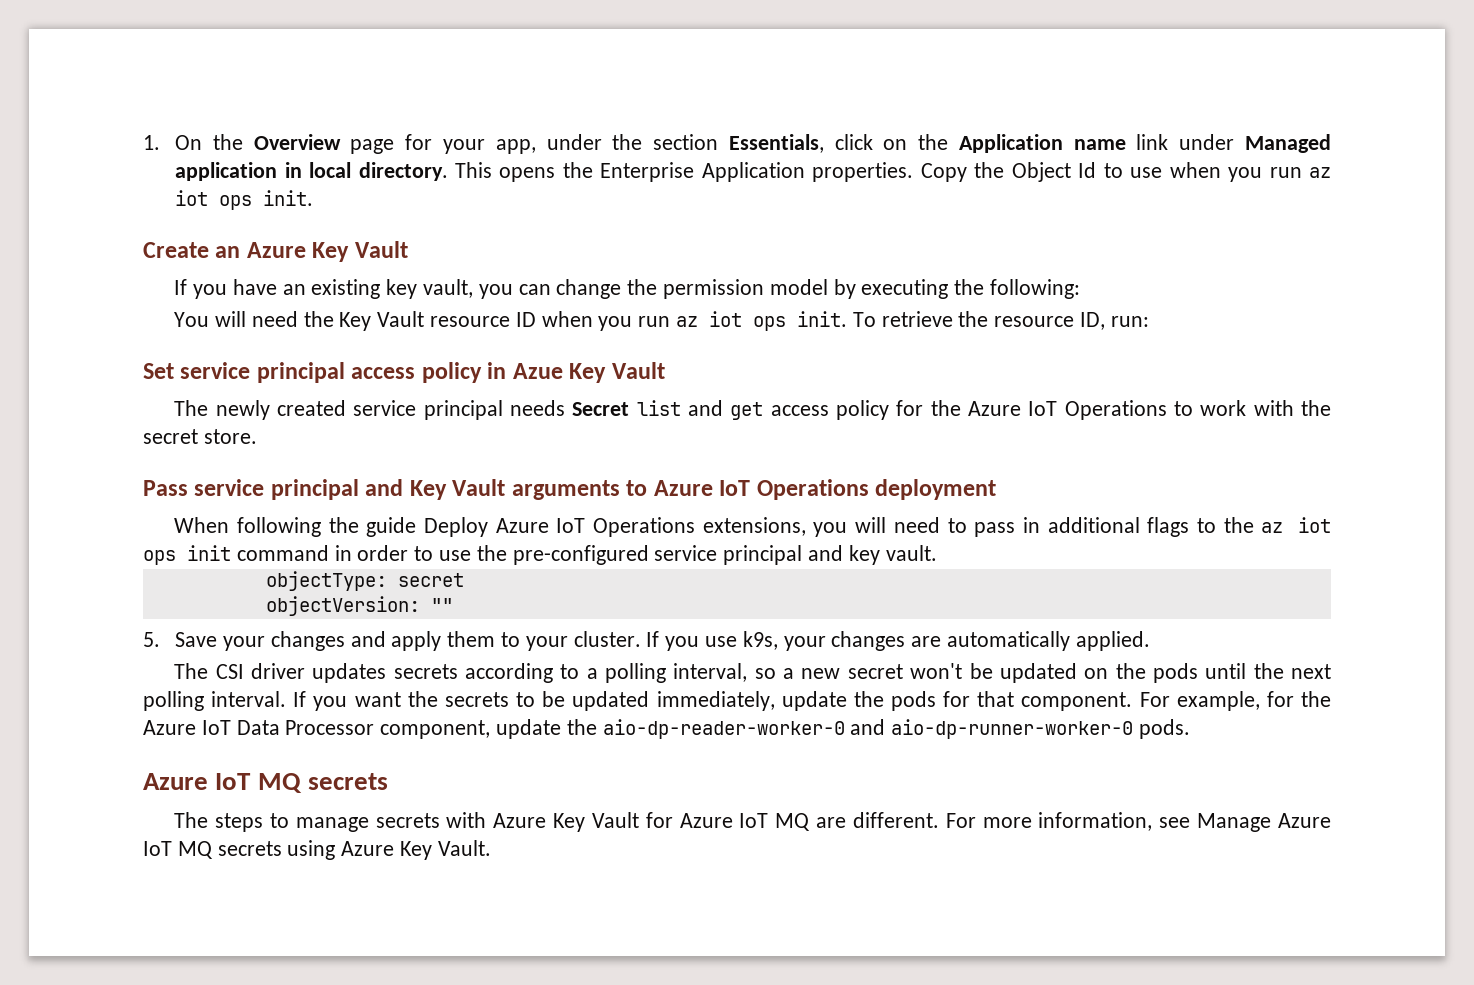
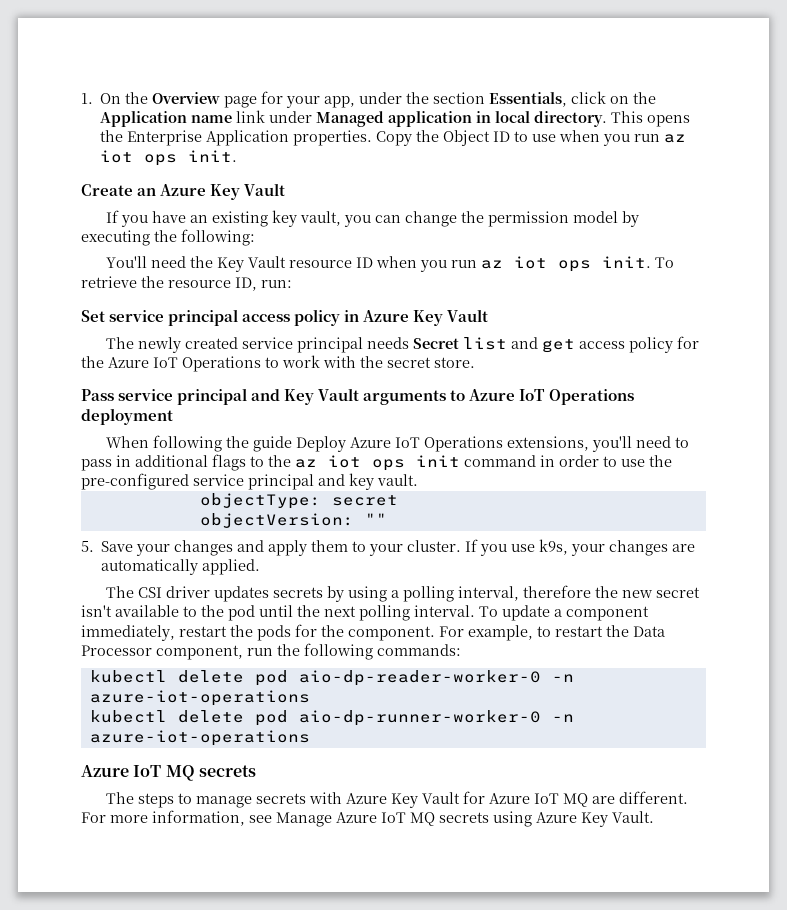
[1078,162,1097,178] Id -> [493,131,511,142] ID
[174,311,247,327] You will -> [105,256,147,268] You'll
[512,363,563,379] Azue -> [363,310,410,322] Azure
[813,517,887,537] you will -> [591,436,632,452] you'll
[464,663,580,683] according to -> [326,586,387,602] by using
[754,663,1198,683] so a new secret won't be updated on the pods -> [522,585,700,598] [81,605,255,621] therefore the new secret isn't available to the pod
[293,691,847,711] If you want the secrets to be updated immediately, update -> [479,605,649,621] [81,625,227,641] To update a component immediately, restart
[977,691,1015,707] that -> [321,625,344,637] the
[1266,691,1331,707] [143,719,1191,739] for the Azure IoT Data Processor component, update the aio-dp-reader-worker-0 and aio-dp-runner-worker-0 pods. -> [537,625,665,637] [81,643,461,660] [89,670,574,686] [89,690,310,706] [89,710,574,726] [89,730,310,746] to restart the Data Processor component, run the following commands: // kubectl delete pod aio-dp-reader-worker-0 -n azure-iot-operations // kubectl delete pod aio-dp-runner-worker-0 -n azure-iot-operations

